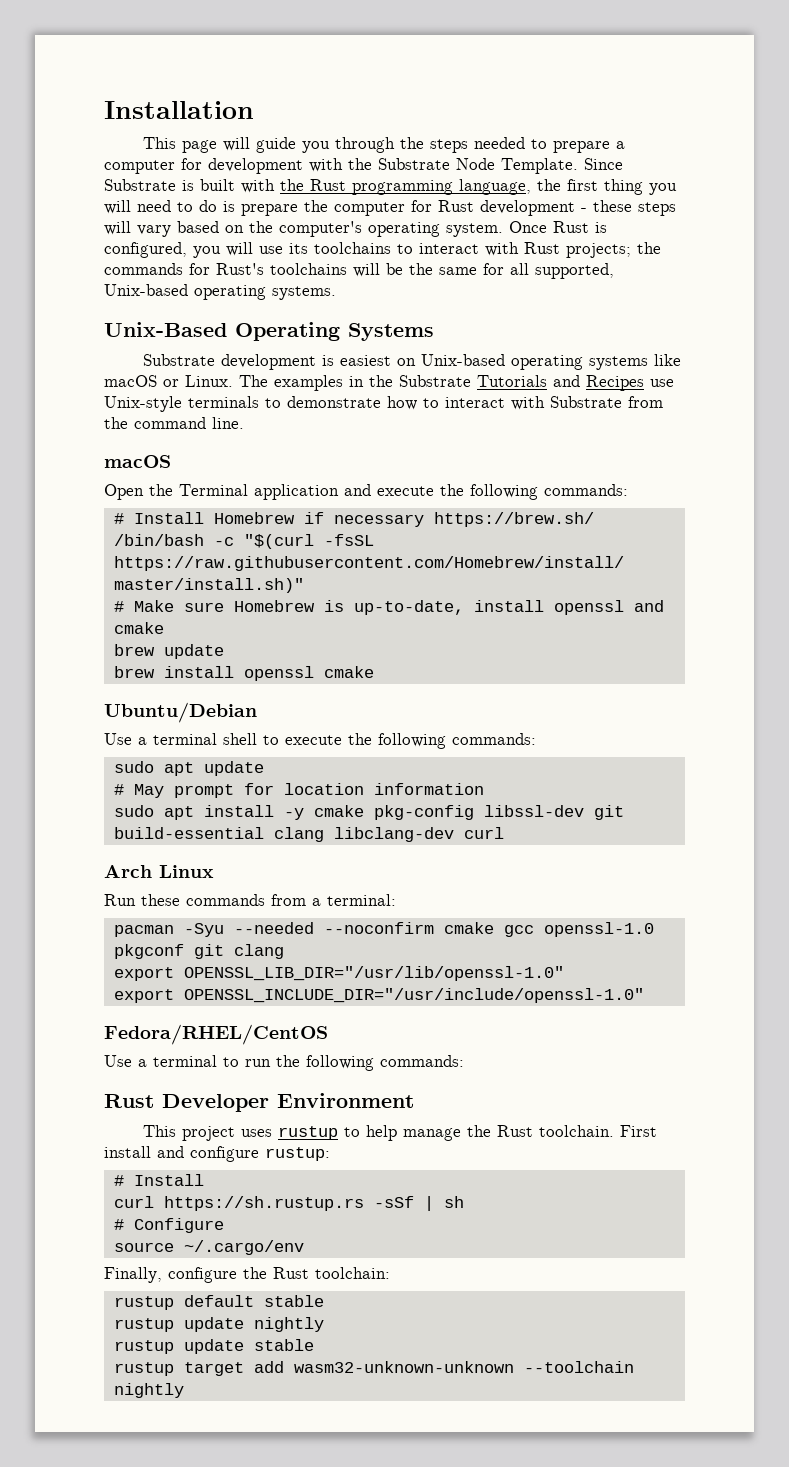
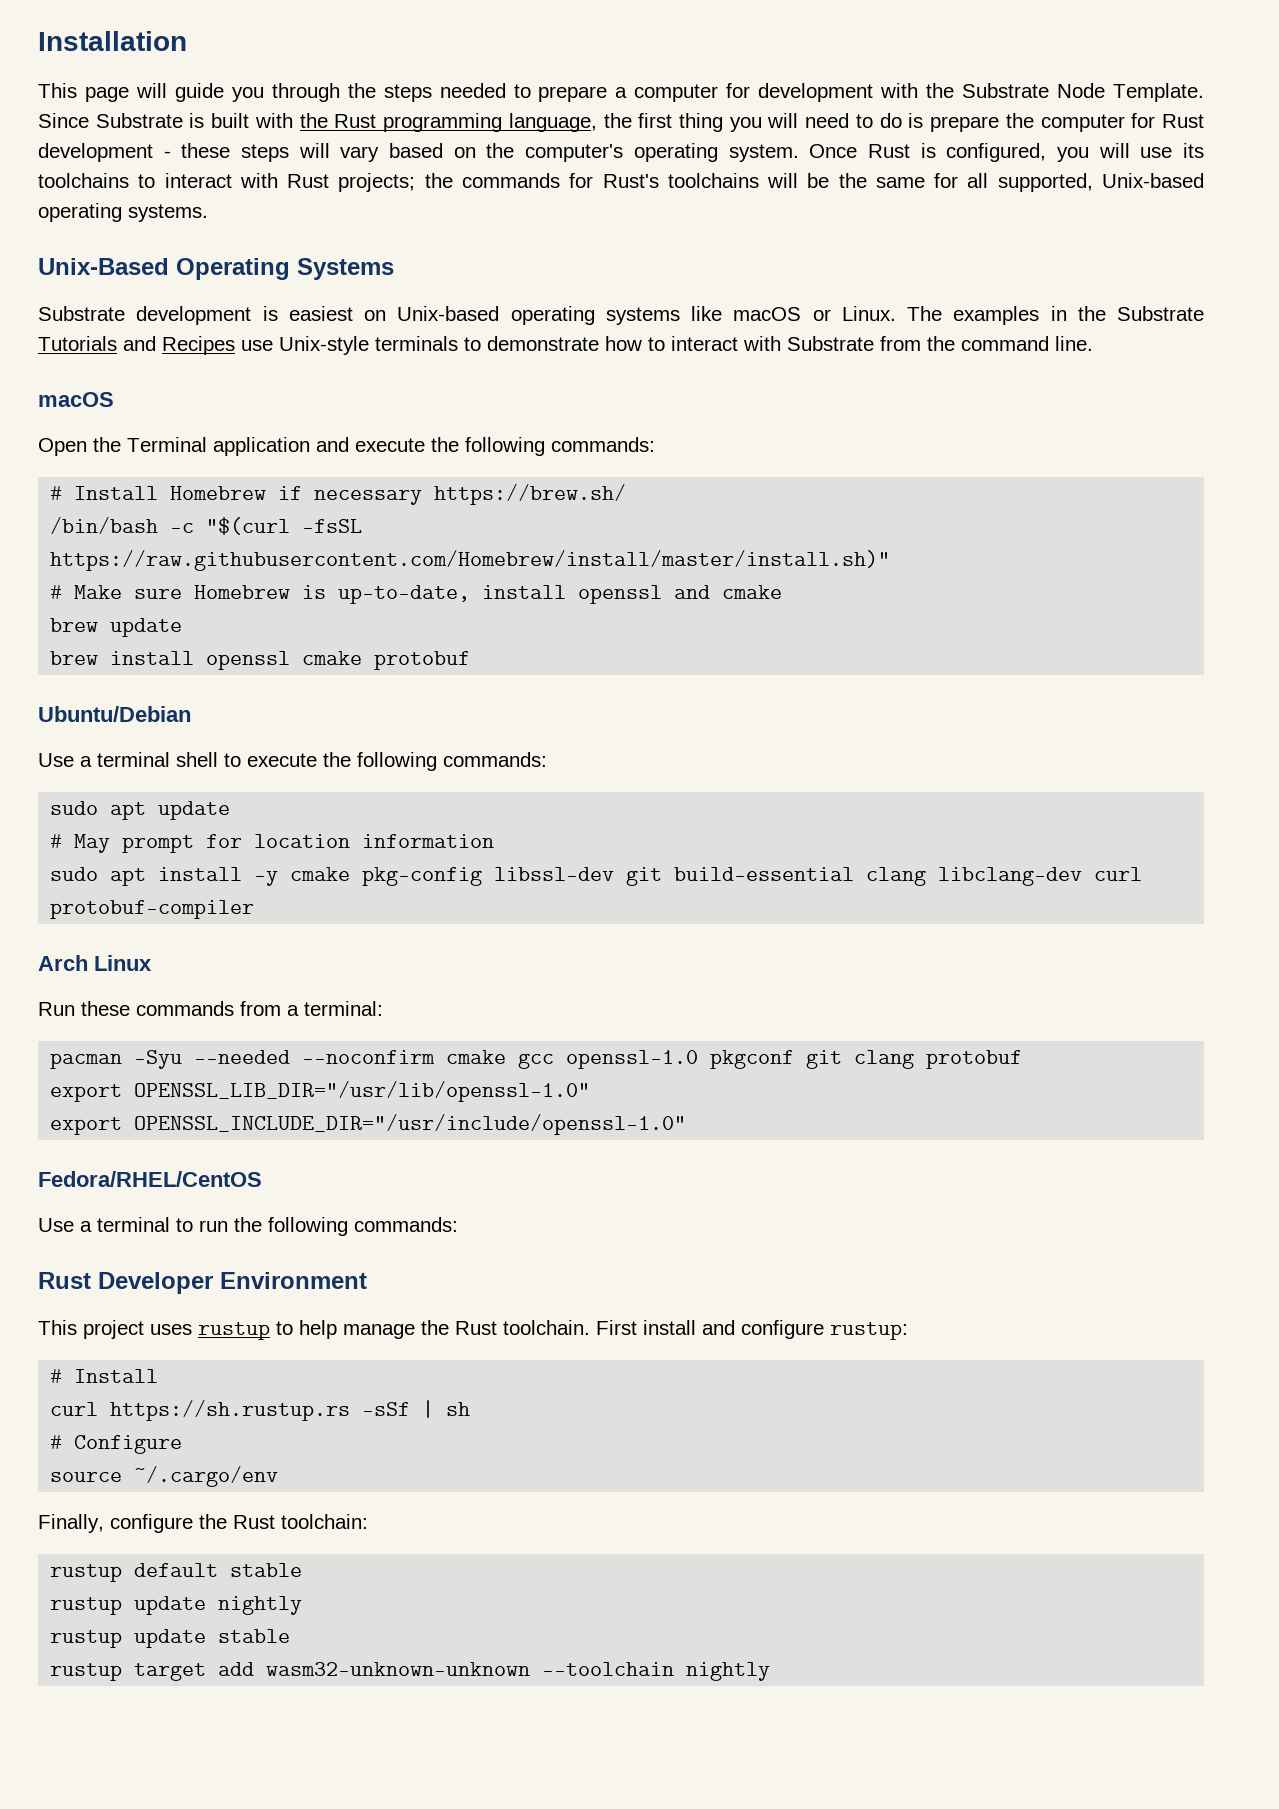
(374, 672) none -> [374,651,471,670] protobuf
(504, 833) none -> [50,900,255,919] protobuf-compiler
(284, 951) none -> [926,1050,1023,1069] protobuf

